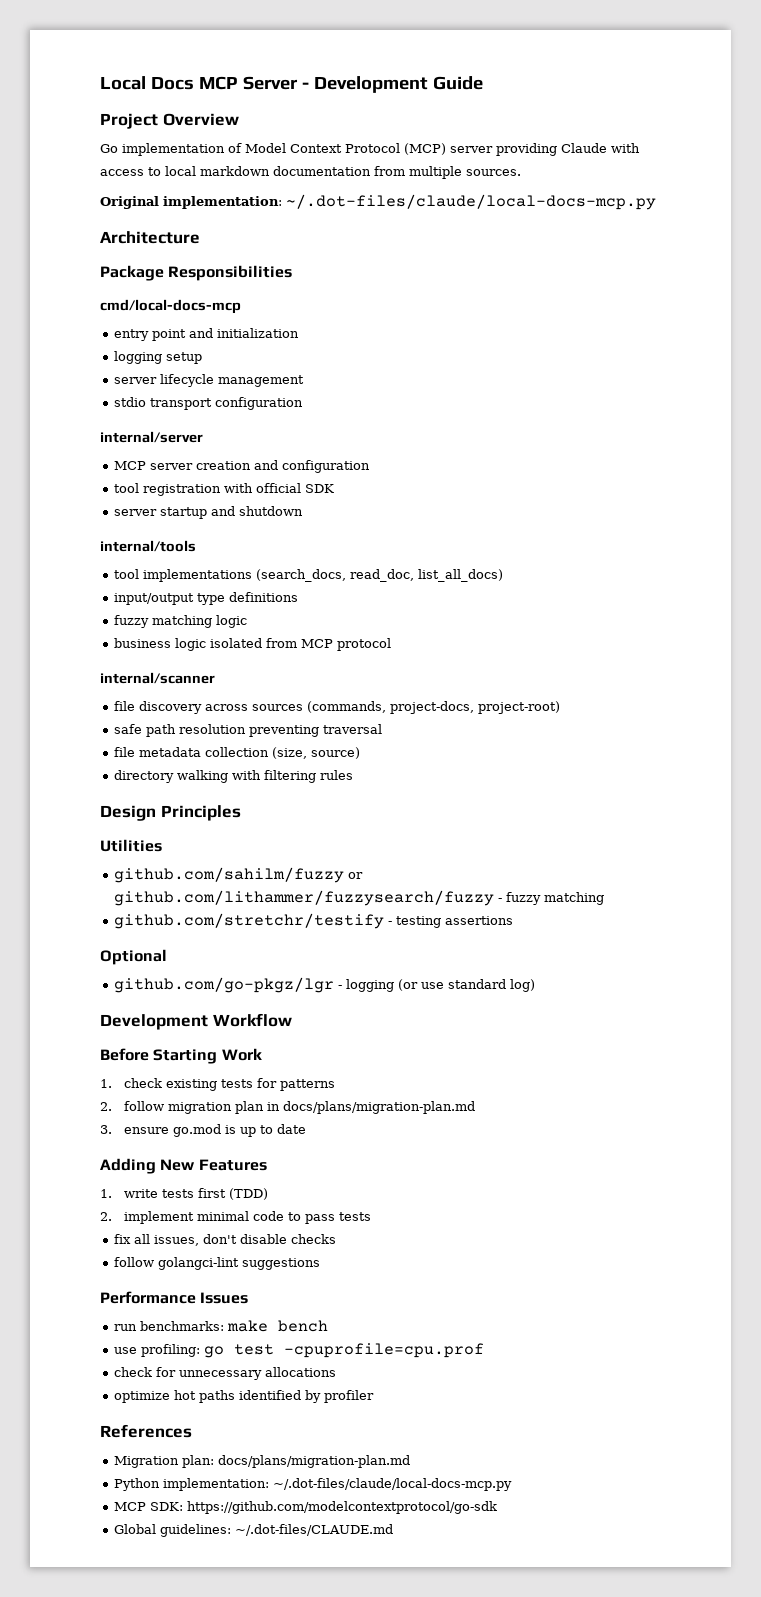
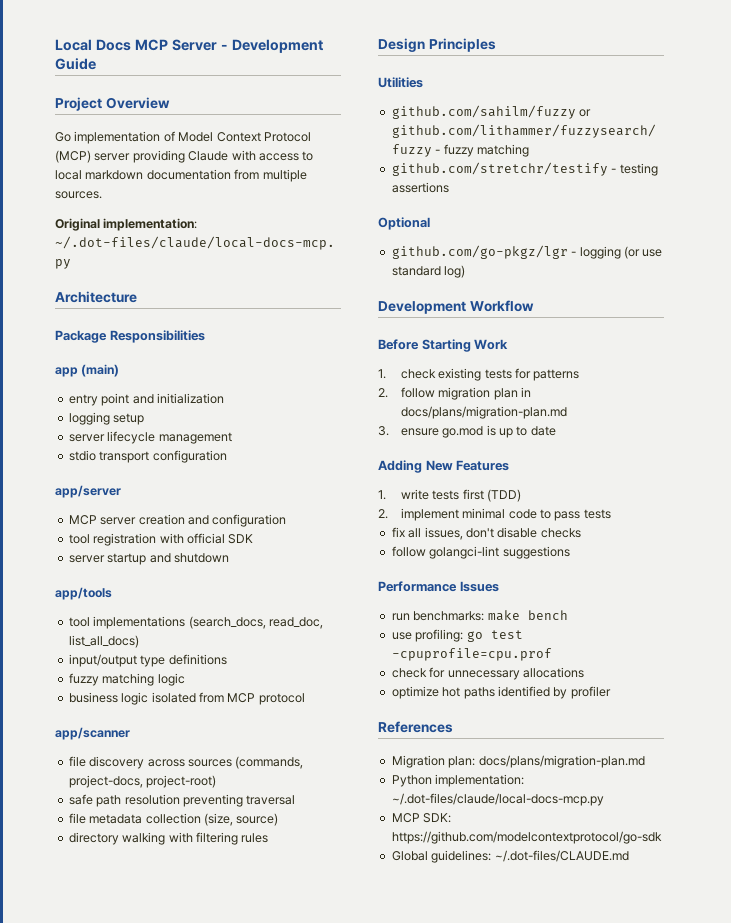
[100,299,241,314] cmd/local-docs-mcp -> [55,364,120,377] app (main)
[100,431,203,443] internal/server -> [55,485,121,498] app/server
[100,540,196,552] internal/tools -> [55,587,112,600] app/tools
[100,672,215,684] internal/scanner -> [55,727,130,740] app/scanner

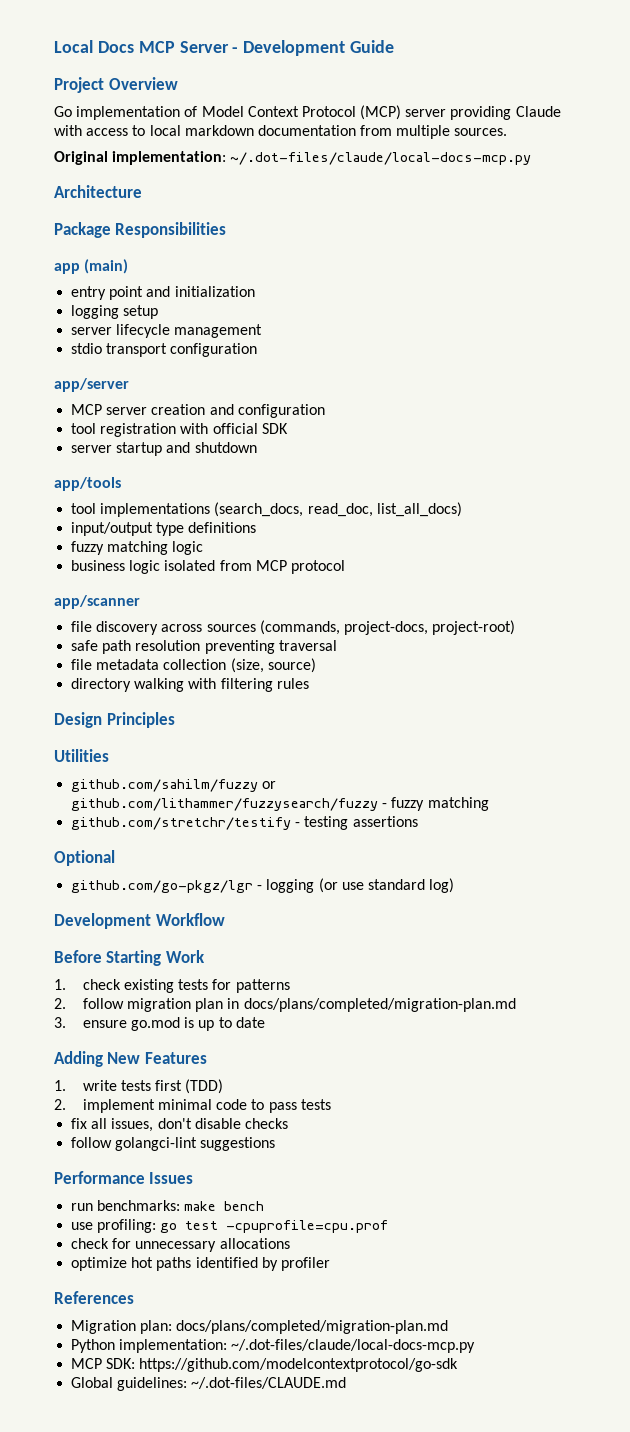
[400,406,567,419] docs/plans/migration-plan.md -> [243,998,516,1012] docs/plans/completed/migration-plan.md
[478,755,645,768] docs/plans/migration-plan.md -> [176,1320,449,1334] docs/plans/completed/migration-plan.md

